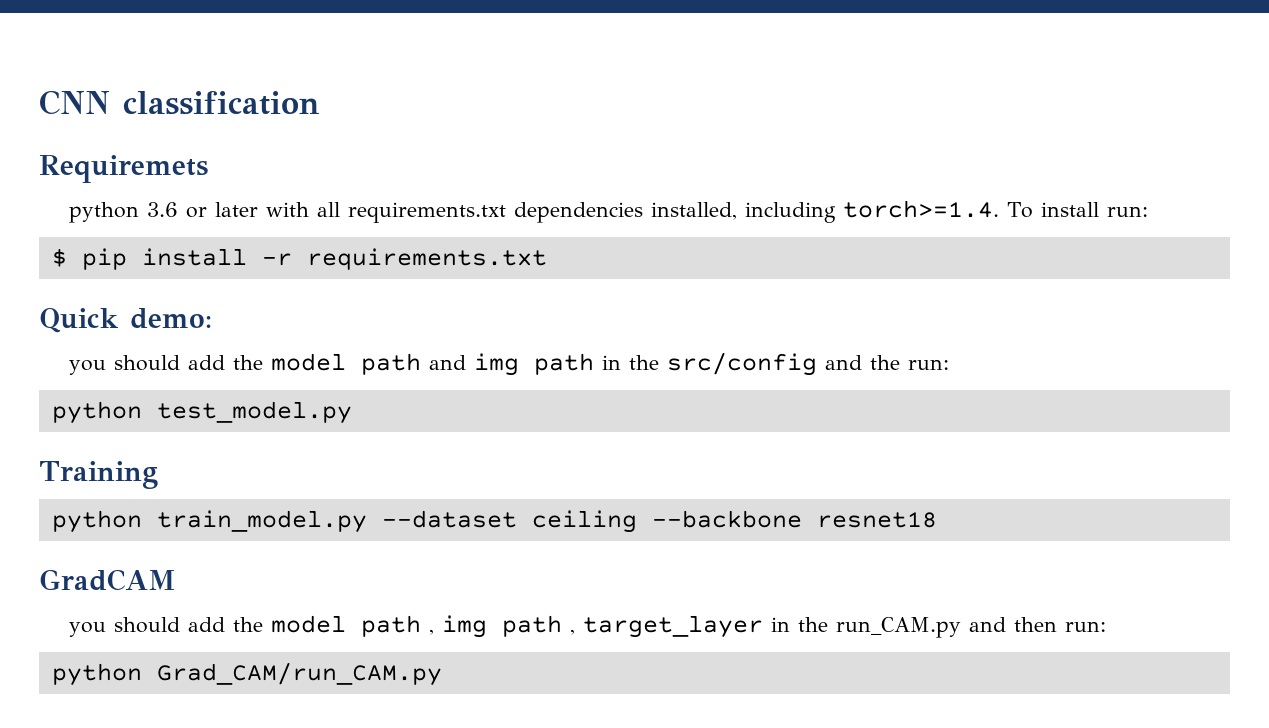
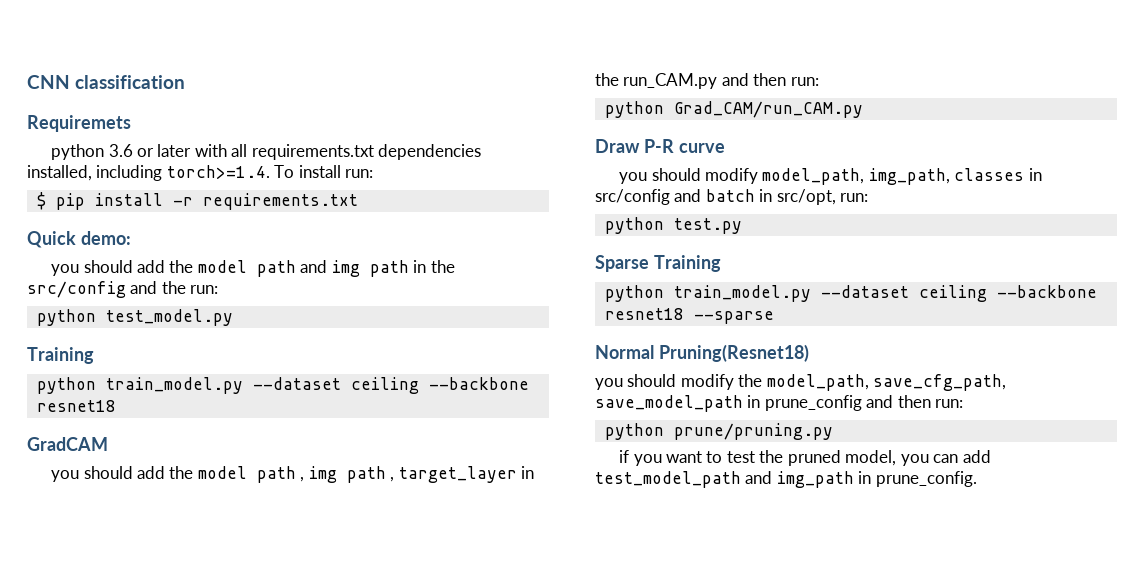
(442, 674) none -> [595,139,725,153] [619,168,1042,185] [595,189,869,205] [604,217,742,234] [595,255,721,272] [604,285,1097,302] [604,308,774,324] [595,344,809,362] [595,374,1007,391] [595,395,964,412] [604,423,833,440] [619,450,991,466] [595,471,977,488] // Draw P-R curve // you should modify model_path, img_path, classes in src/config and batch in src/opt, run: // python test.py // Sparse Training // python train_model.py --dataset ceiling --backbone resnet18 --sparse // Normal Pruning(Resnet18) // you should modify the model_path, save_cfg_path, save_model_path in prune_config and then run: // python prune/pruning.py // if you want to test the pruned model, you can add test_model_path and img_path in prune_config.

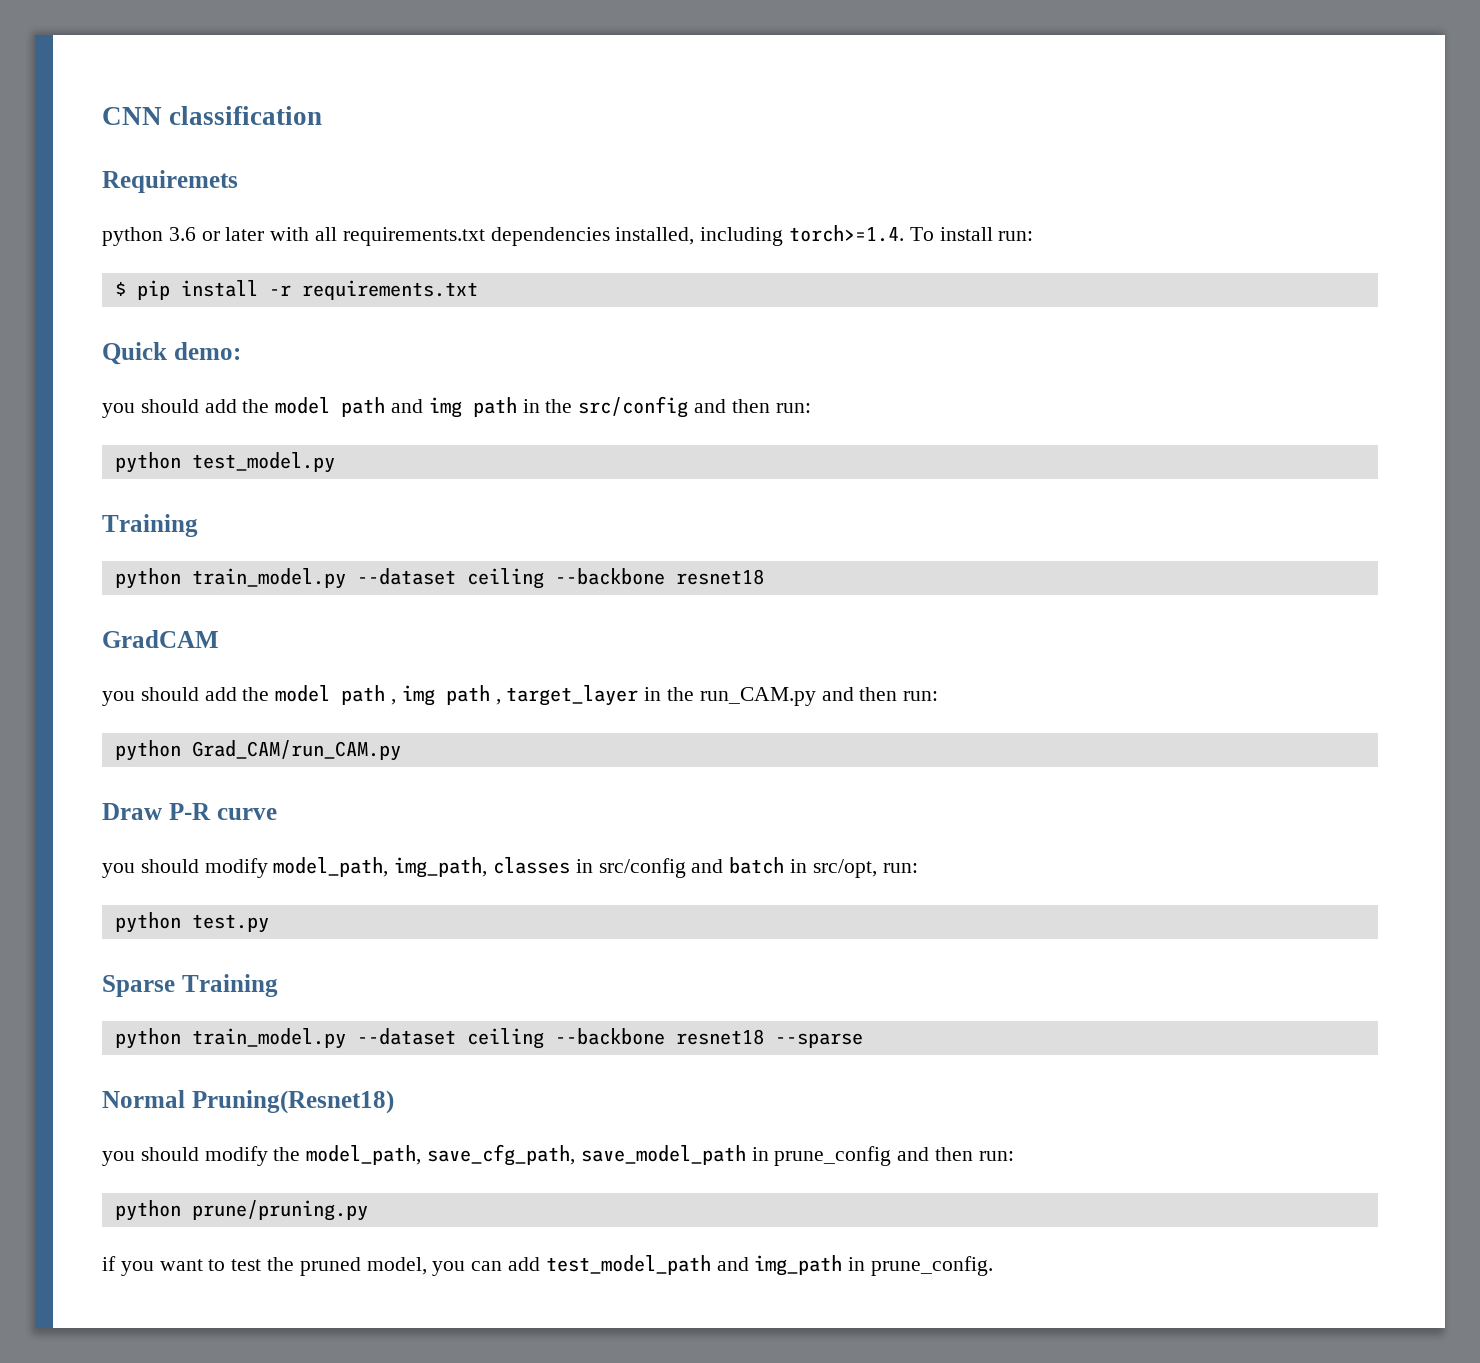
[161,281,186,294] the -> [731,399,770,413] then

